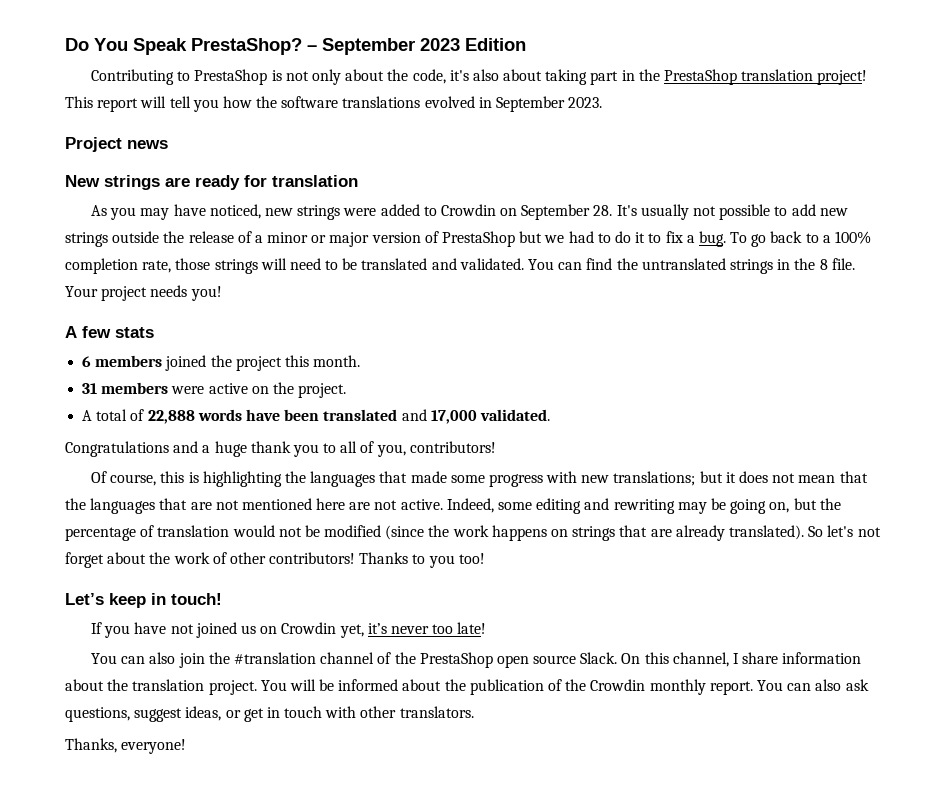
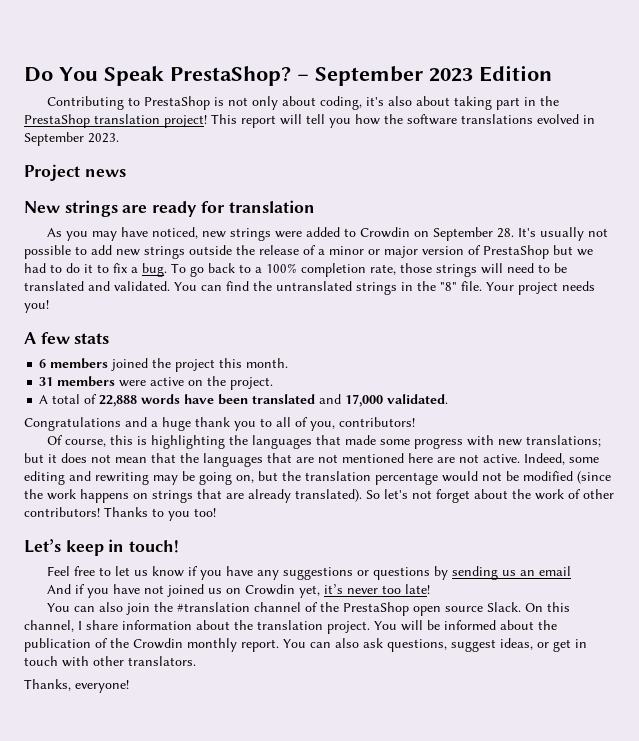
[387,69,446,84] the code, -> [320,96,363,110] coding,
[819,259,828,270] 8 -> [440,282,457,291] "8"
[65,525,230,541] percentage of translation -> [305,471,438,485] translation percentage
[91,622,103,634] If -> [47,566,572,580] [47,584,86,594] Feel free to let us know if you have any suggestions or questions by sending us an email // And if

